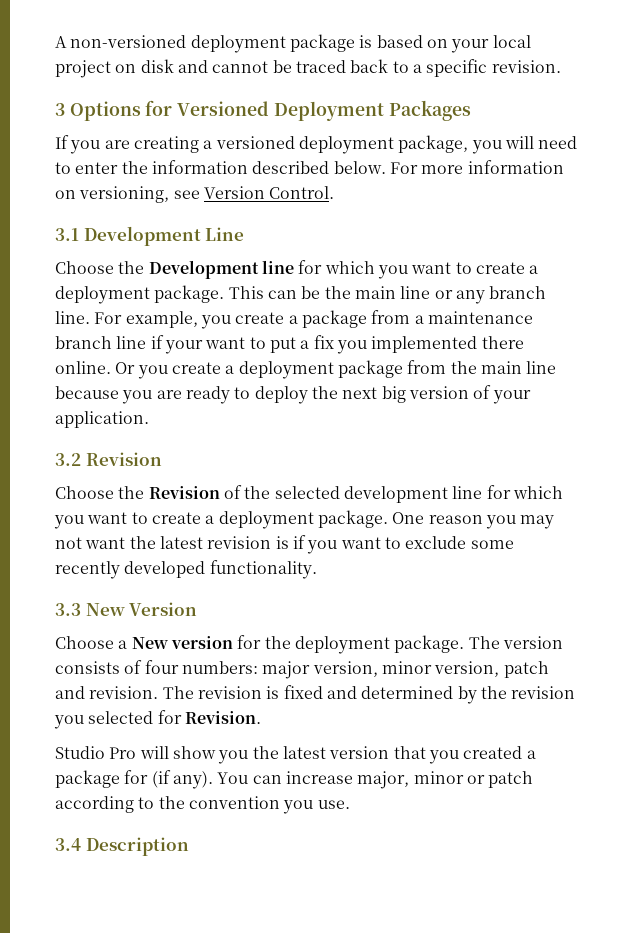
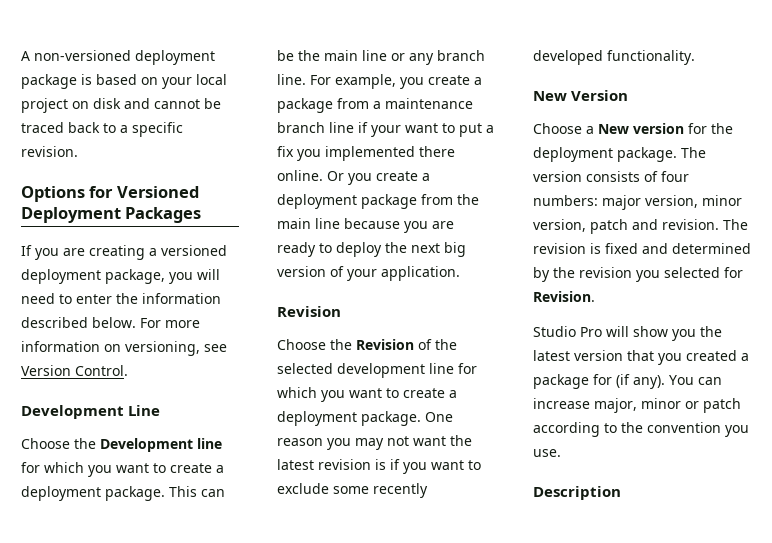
[55,103,65,116] 3 -> (78, 151) none
[55,228,79,241] 3.1 -> (128, 370) none
[55,453,81,466] 3.2 -> (460, 273) none
[55,603,81,616] 3.3 -> (695, 57) none
[55,838,81,851] 3.4 -> (561, 453) none

